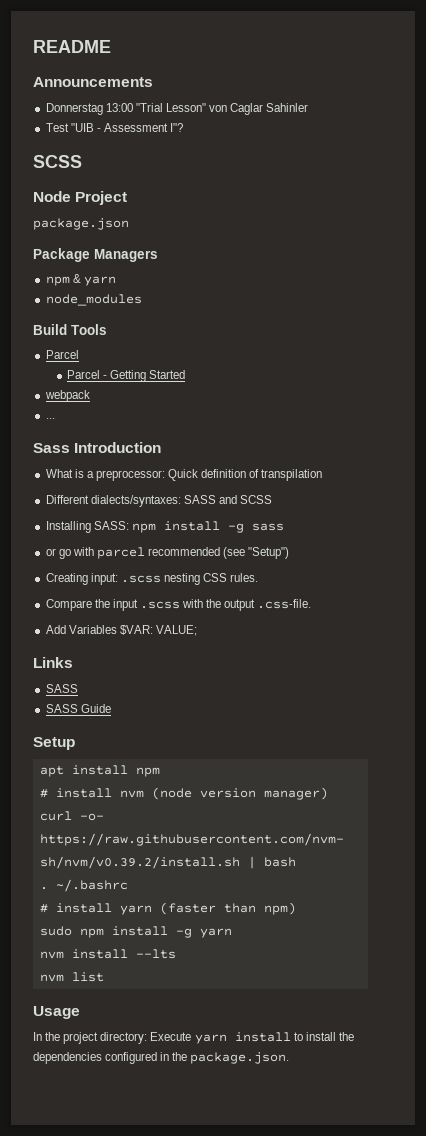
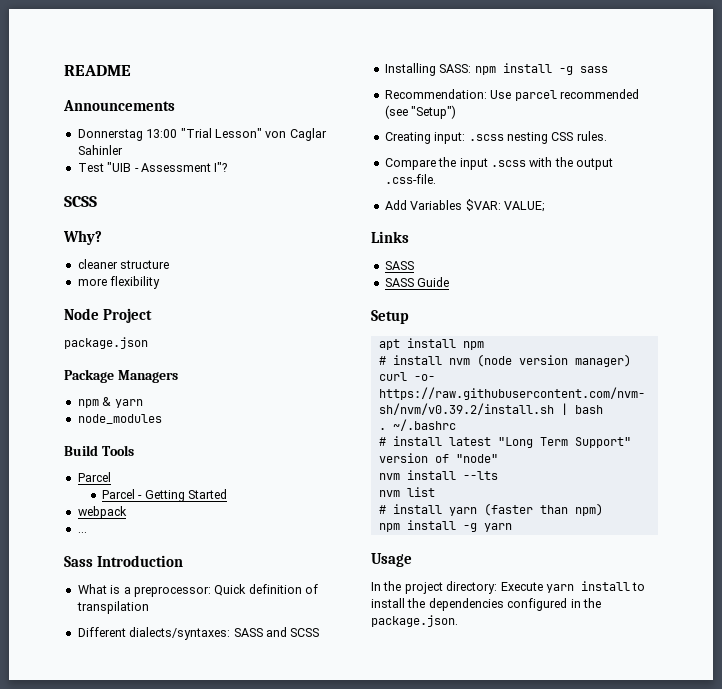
(82, 161) none -> [63,230,102,245] [77,259,170,269] [77,276,161,289] // Why? // cleaner structure // more flexibility
[45,547,94,559] or go with -> [384,89,512,99] Recommendation: Use
[119,902,296,915] [39,926,232,938] yarn (faster than npm) // sudo npm install -g yarn -> [448,437,631,448] [378,453,498,463] latest "Long Term Support" version of "node"
(104, 977) none -> [378,503,603,516] [378,520,512,532] // # install yarn (faster than npm) // npm install -g yarn

